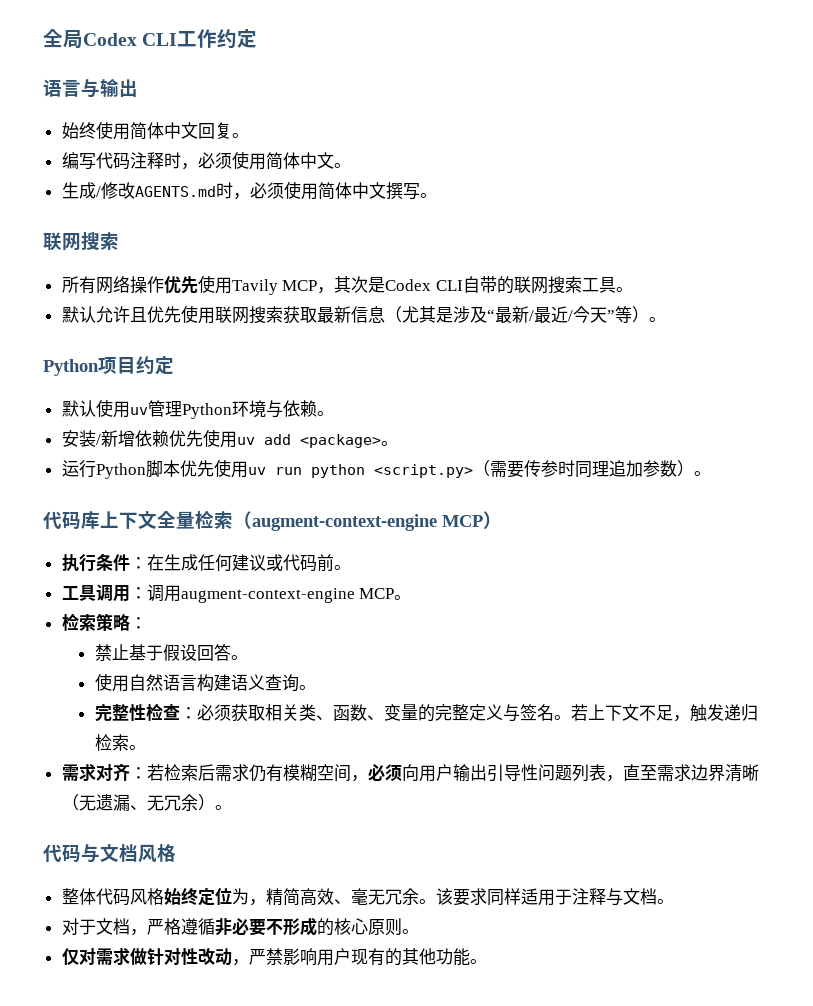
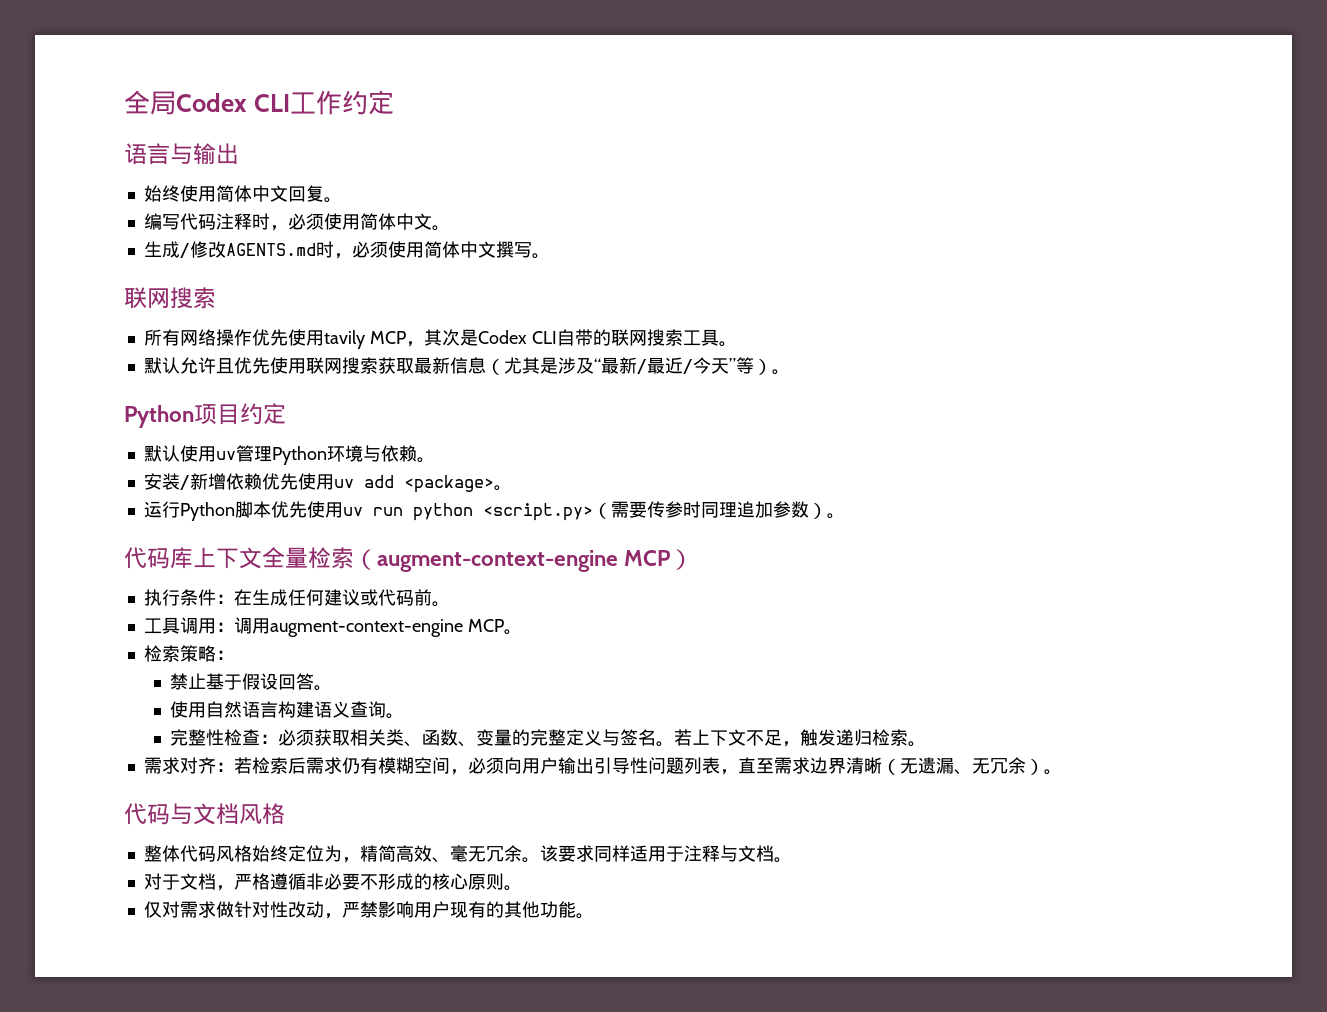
[231,279,278,295] Tavily -> [323,330,365,349] tavily

